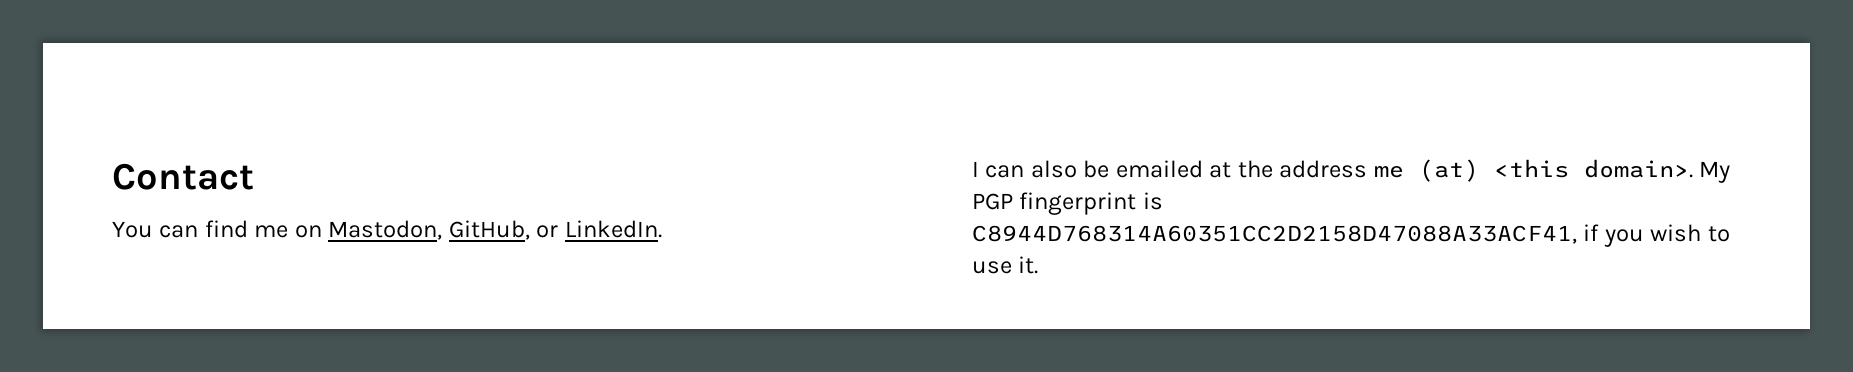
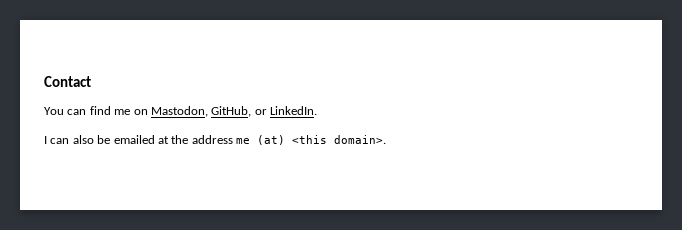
[1699,161,1731,183] [972,192,1163,215] [972,224,1730,247] [972,256,1039,274] My PGP fingerprint is C8944D768314A60351CC2D2158D47088A33ACF41, if you wish to use it. -> (386, 139) none

